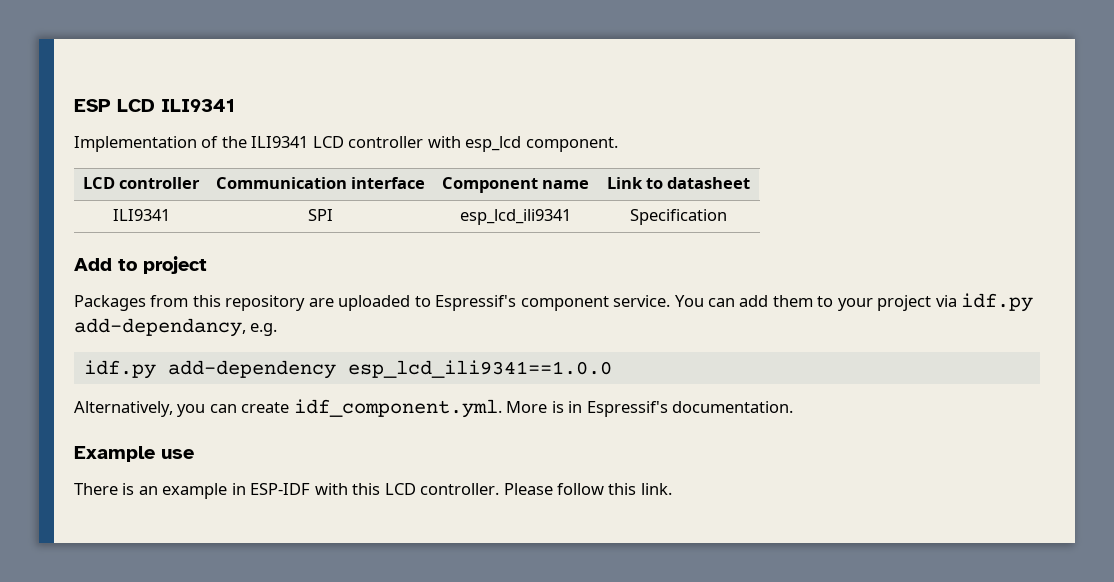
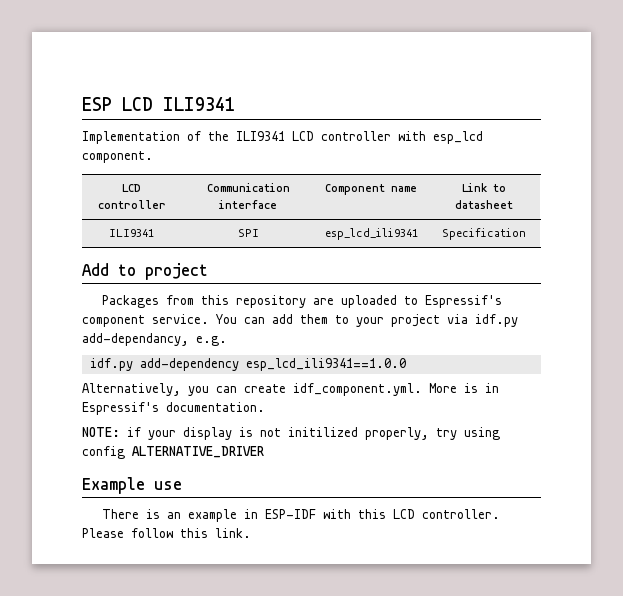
(794, 407) none -> [82,427,500,440] [82,446,264,459] // NOTE: if your display is not initilized properly, try using config ALTERNATIVE_DRIVER

